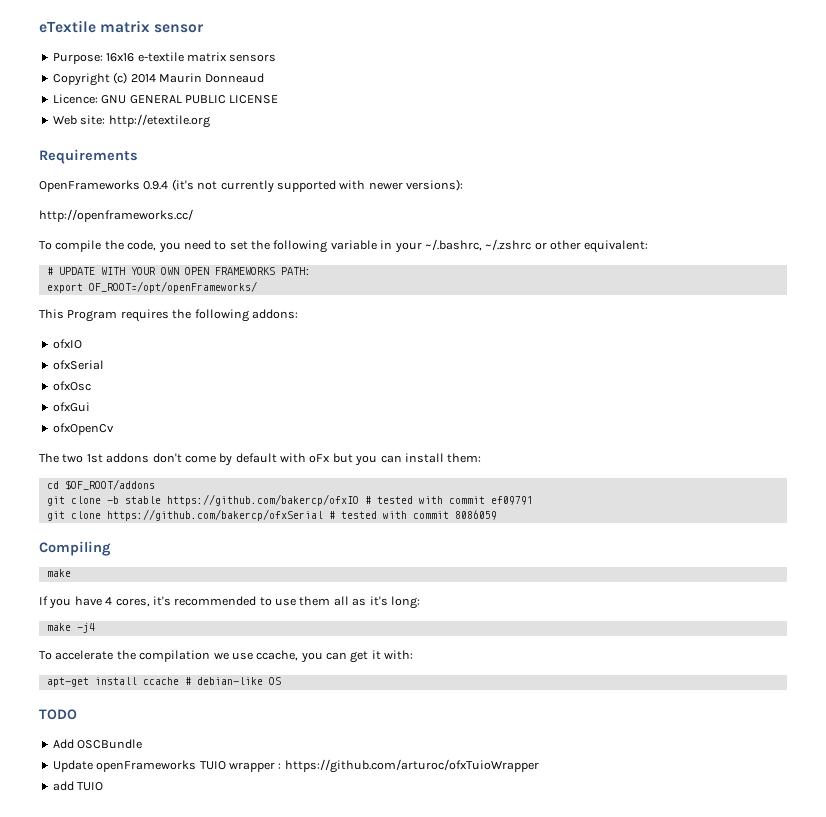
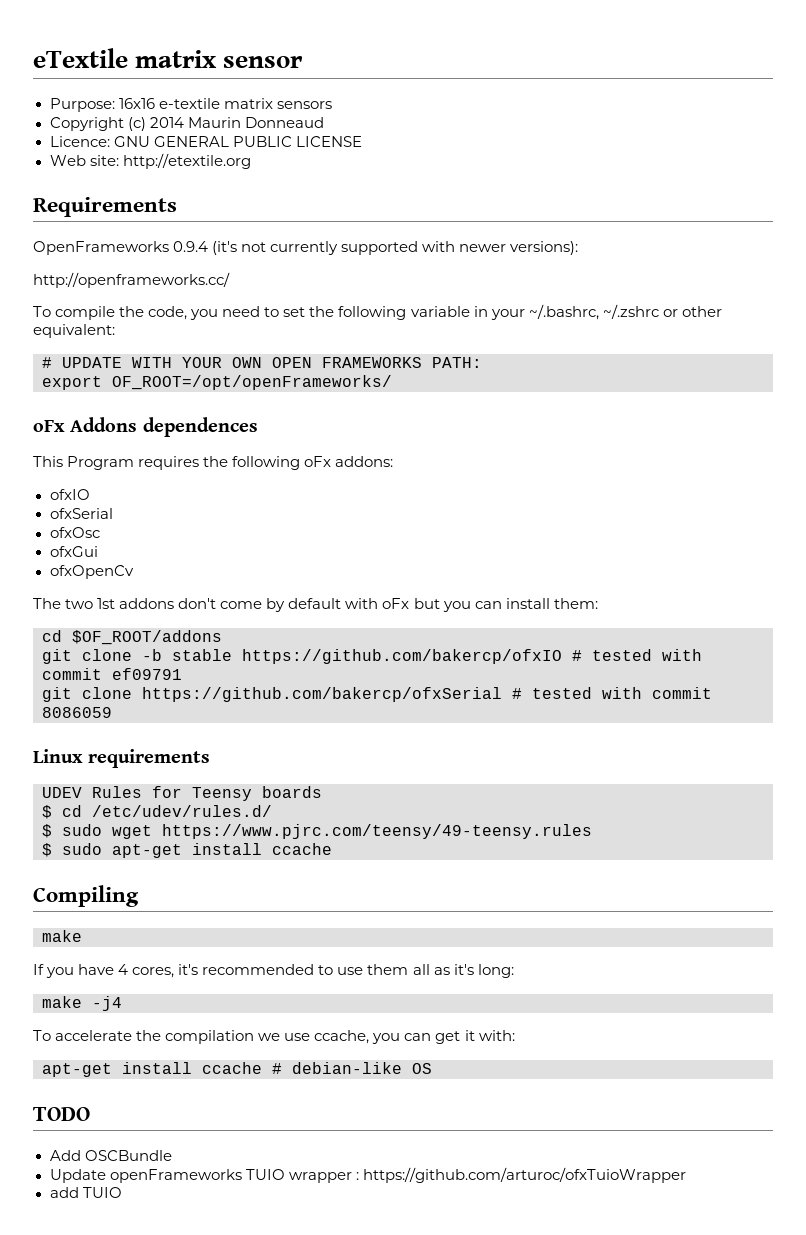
(257, 287) none -> [33,417,258,437] // oFx Addons dependences
(249, 315) none -> [304,456,332,467] oFx
(497, 515) none -> [33,749,211,768] [42,786,322,801] [42,805,272,819] [42,824,592,839] [42,843,332,858] // Linux requirements // UDEV Rules for Teensy boards // $ cd /etc/udev/rules.d/ // $ sudo wget https://www.pjrc.com/teensy/49-teensy.rules // $ sudo apt-get install ccache

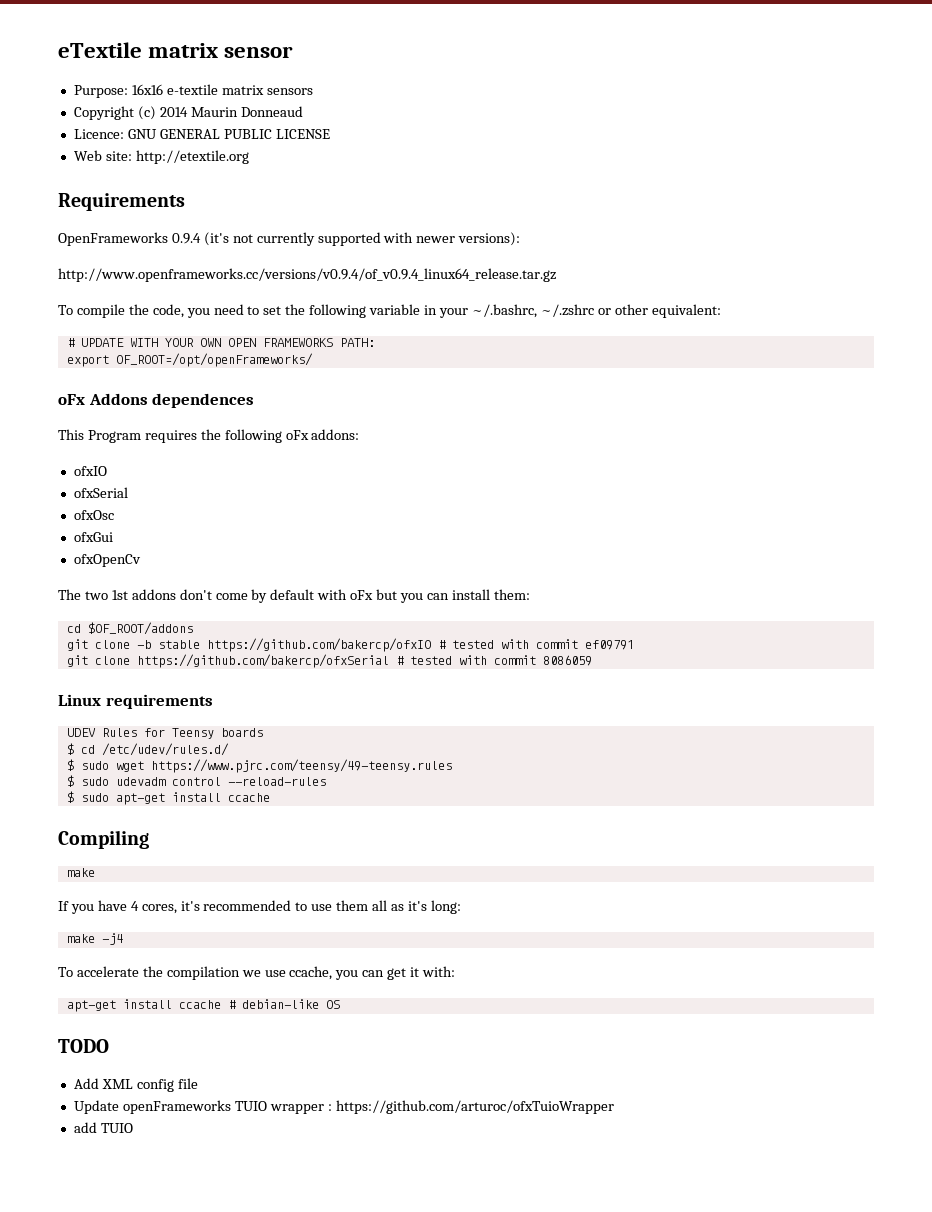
[33,272,230,288] http://openframeworks.cc/ -> [58,268,556,282] http://www.openframeworks.cc/versions/v0.9.4/of_v0.9.4_linux64_release.tar.gz
(592, 831) none -> [66,775,326,787] // $ sudo udevadm control --reload-rules
[84,1150,172,1161] OSCBundle -> [101,1078,198,1092] XML config file

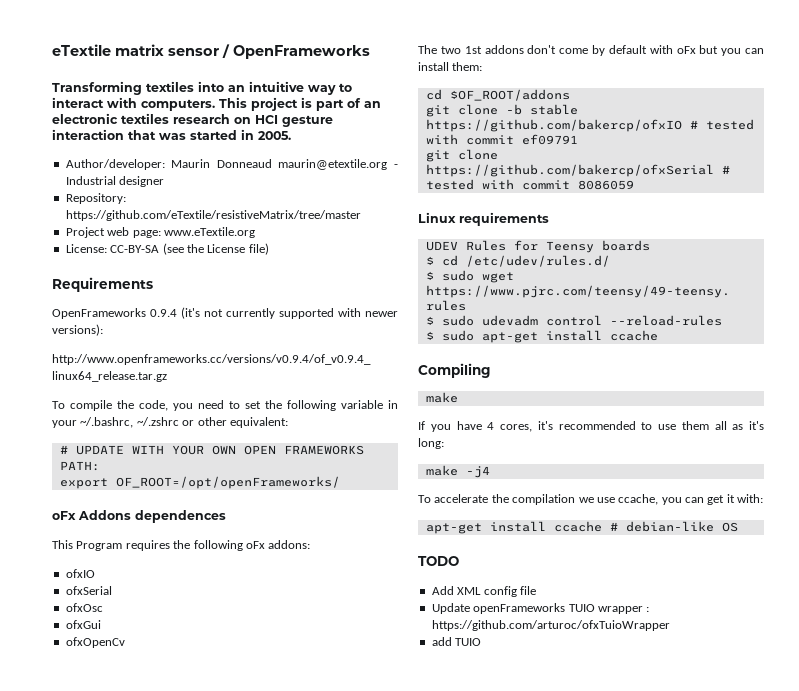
[73,84,313,98] [73,106,303,120] [73,129,330,139] [73,150,249,164] // Purpose: 16x16 e-textile matrix sensors // Copyright (c) 2014 Maurin Donneaud // Licence: GNU GENERAL PUBLIC LICENSE // Web site: http://etextile.org -> [222,44,370,59] [52,81,352,95] [52,97,381,111] [52,113,333,127] [52,129,291,140] [65,159,398,170] [65,176,165,187] [65,193,126,204] [65,210,361,221] [65,227,255,238] [65,243,269,255] / OpenFrameworks // Transforming textiles into an intuitive way to interact with computers. This project is part of an electronic textiles research on HCI gesture interaction that was started in 2005. // Author/developer: Maurin Donneaud maurin@etextile.org - Industrial designer // Repository: https://github.com/eTextile/resistiveMatrix/tree/master // Project web page: www.eTextile.org // License: CC-BY-SA (see the License file)

